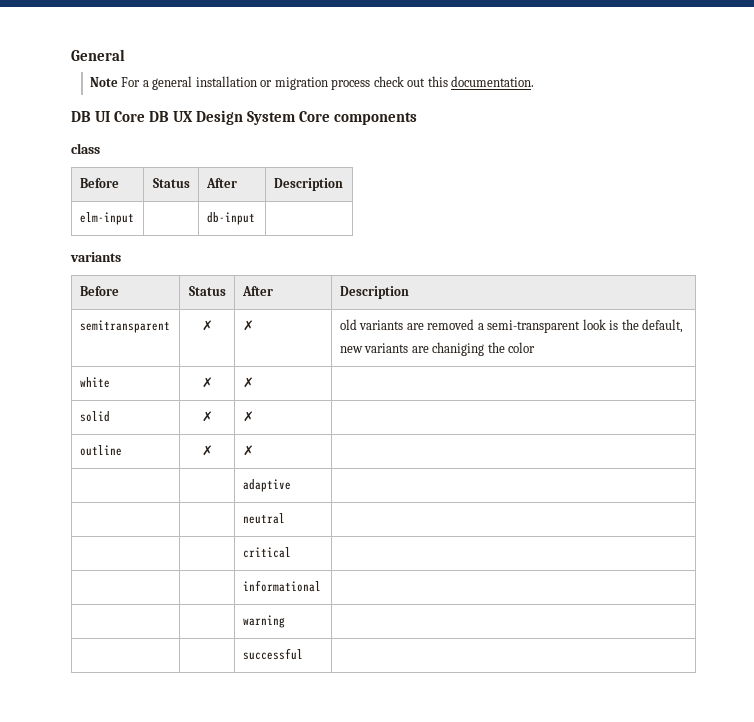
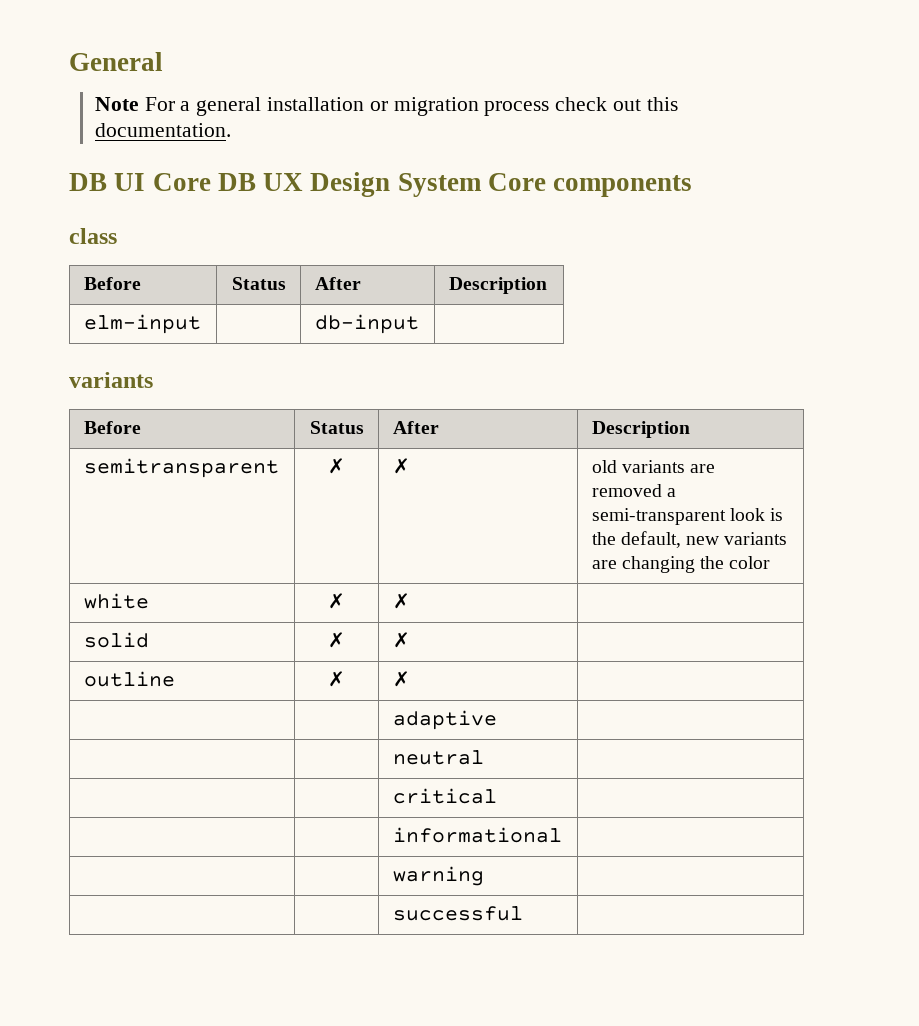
[432,342,485,356] chaniging -> [621,556,695,573] changing

